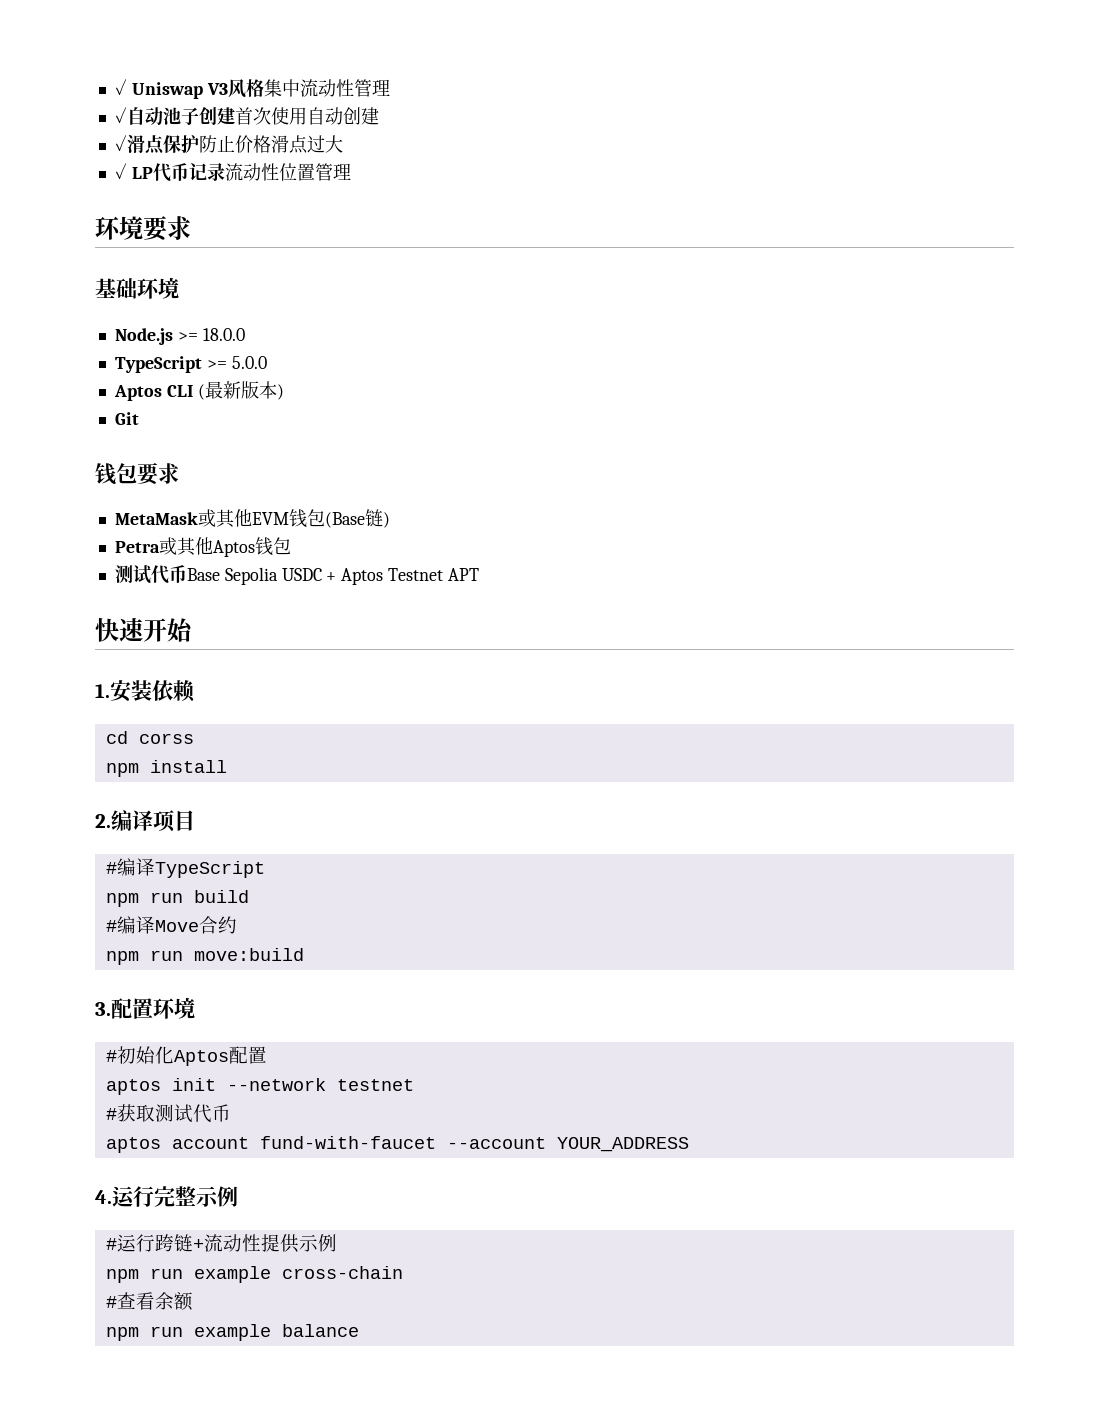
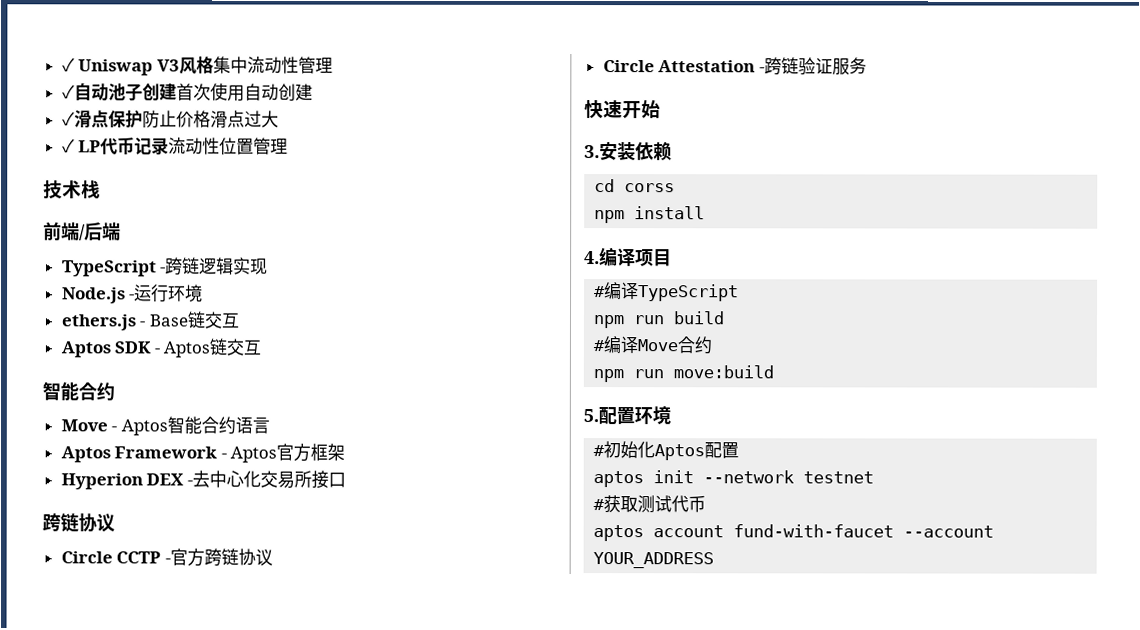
[95,216,191,241] [95,278,179,299] [114,328,245,345] [114,356,267,373] [113,381,284,401] [114,412,139,425] [95,462,179,485] [114,509,390,528] [114,537,291,557] [114,565,479,585] 环境要求 // 基础环境 // Node.js >= 18.0.0 // TypeScript >= 5.0.0 // Aptos CLI (最新版本) // Git // 钱包要求 // MetaMask或其他EVM钱包(Base链) // Petra或其他Aptos钱包 // 测试代币Base Sepolia USDC + Aptos Testnet APT -> [43,180,101,200] [43,222,121,242] [61,257,269,277] [61,284,204,304] [60,311,240,331] [60,338,262,358] [42,381,115,401] [60,416,270,436] [60,443,346,463] [60,470,346,490] [42,513,115,533] [60,548,273,567] [602,57,867,76] 技术栈 // 前端/后端 // TypeScript -跨链逻辑实现 // Node.js -运行环境 // ethers.js - Base链交互 // Aptos SDK - Aptos链交互 // 智能合约 // Move - Aptos智能合约语言 // Aptos Framework - Aptos官方框架 // Hyperion DEX -去中心化交易所接口 // 跨链协议 // Circle CCTP -官方跨链协议 // Circle Attestation -跨链验证服务
[95,684,110,698] 1. -> [584,145,600,159] 3.
[95,814,111,828] 2. -> [584,251,600,265] 4.
[95,1002,111,1016] 3. -> [583,409,599,423] 5.
[95,1186,238,1207] [105,1234,337,1253] [105,1266,403,1283] [105,1292,193,1311] [105,1324,359,1341] // 4.运行完整示例 // #运行跨链+流动性提供示例 // npm run example cross-chain // #查看余额 // npm run example balance -> (715, 560) none

